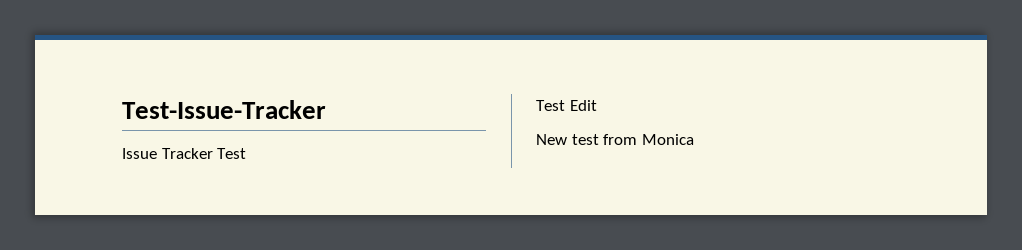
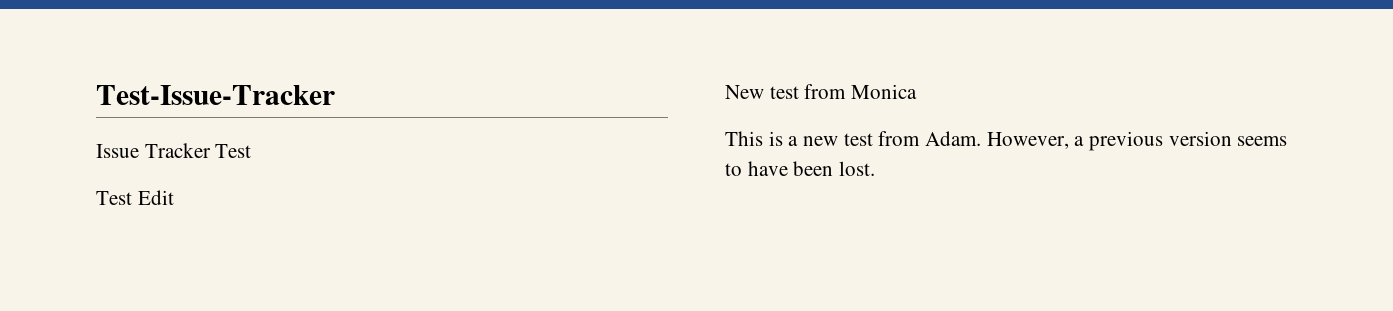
(694, 139) none -> [725,131,1288,151] [725,161,876,176] // This is a new test from Adam. However, a previous version seems to have been lost.

